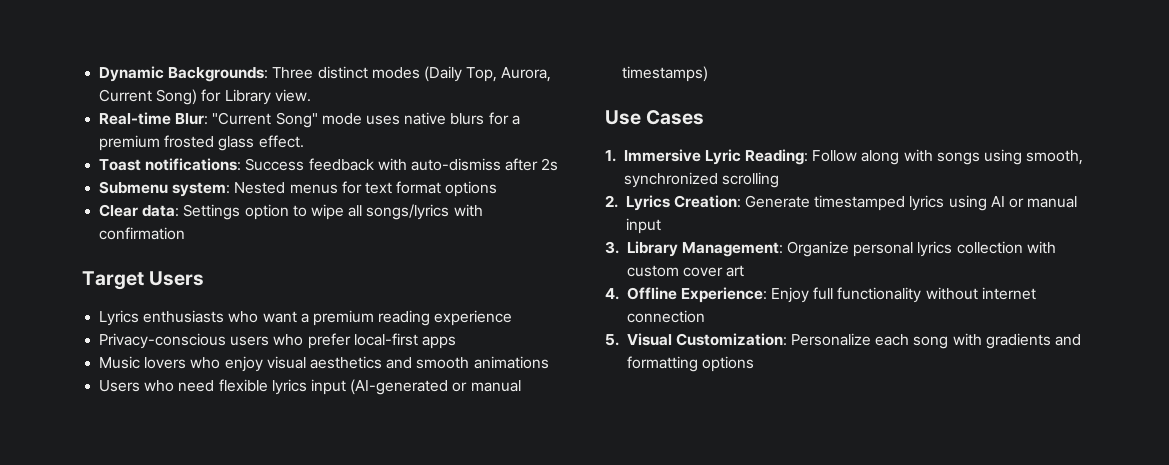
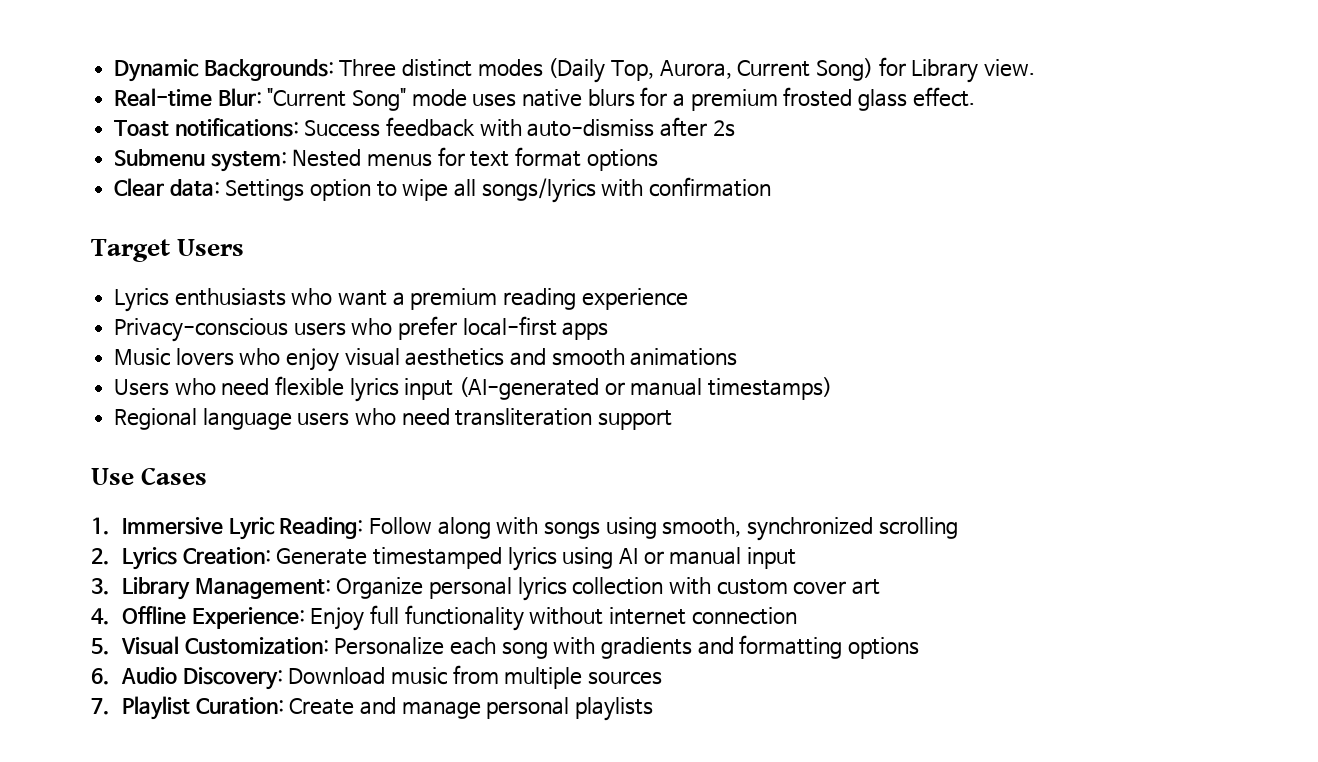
(709, 74) none -> [114,408,673,430] // Regional language users who need transliteration support
(754, 364) none -> [91,665,662,690] [91,696,653,721] // 6. Audio Discovery: Download music from multiple sources // 7. Playlist Curation: Create and manage personal playlists

